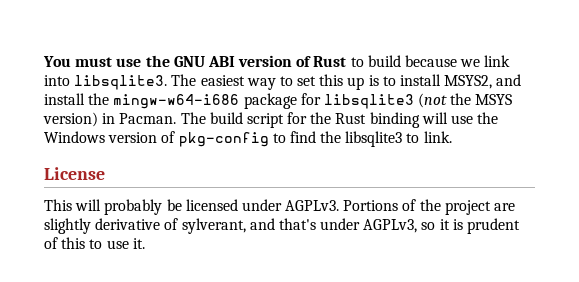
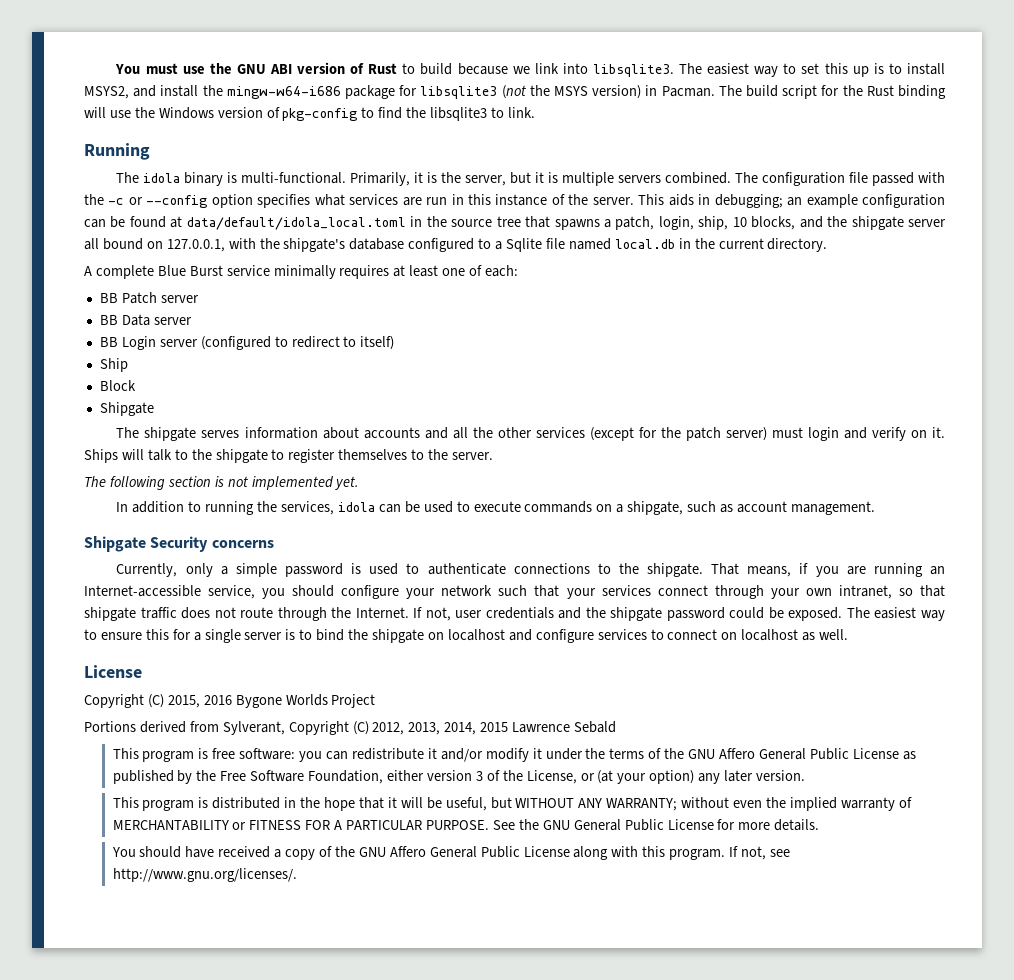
[44,167,105,180] [44,199,516,215] [44,218,521,234] [44,237,145,249] License // This will probably be licensed under AGPLv3. Portions of the project are slightly derivative of sylverant, and that's under AGPLv3, so it is prudent of this to use it. -> [84,143,150,160] [116,172,946,186] [84,194,946,208] [84,216,947,230] [84,238,828,252] [84,265,519,279] [99,292,199,304] [99,314,192,326] [99,336,395,350] [99,358,128,372] [99,380,136,391] [99,402,154,416] [116,427,946,441] [84,449,494,463] [84,476,360,490] [116,501,875,515] [84,536,274,552] [116,563,946,577] [84,585,945,599] [84,607,945,621] [84,629,849,643] [84,665,142,678] [84,694,376,708] [84,721,617,735] [112,748,916,762] [112,770,806,784] [112,797,912,811] [112,819,820,831] [111,846,790,860] [112,868,297,882] Running // The idola binary is multi-functional. Primarily, it is the server, but it is multiple servers combined. The configuration file passed with the -c or --config option specifies what services are run in this instance of the server. This aids in debugging; an example configuration can be found at data/default/idola_local.toml in the source tree that spawns a patch, login, ship, 10 blocks, and the shipgate server all bound on 127.0.0.1, with the shipgate's database configured to a Sqlite file named local.db in the current directory. // A complete Blue Burst service minimally requires at least one of each: // BB Patch server // BB Data server // BB Login server (configured to redirect to itself) // Ship // Block // Shipgate // The shipgate serves information about accounts and all the other services (except for the patch server) must login and verify on it. Ships will talk to the shipgate to register themselves to the server. // The following section is not implemented yet. // In addition to running the services, idola can be used to execute commands on a shipgate, such as account management. // Shipgate Security concerns // Currently, only a simple password is used to authenticate connections to the shipgate. That means, if you are running an Internet-accessible service, you should configure your network such that your services connect through your own intranet, so that shipgate traffic does not route through the Internet. If not, user credentials and the shipgate password could be exposed. The easiest way to ensure this for a single server is to bind the shipgate on localhost and configure services to connect on localhost as well. // License // Copyright (C) 2015, 2016 Bygone Worlds Project // Portions derived from Sylverant, Copyright (C) 2012, 2013, 2014, 2015 Lawrence Sebald // This program is free software: you can redistribute it and/or modify it under the terms of the GNU Affero General Public License as published by the Free Software Foundation, either version 3 of the License, or (at your option) any later version. // This program is distributed in the hope that it will be useful, but WITHOUT ANY WARRANTY; without even the implied warranty of MERCHANTABILITY or FITNESS FOR A PARTICULAR PURPOSE. See the GNU General Public License for more details. // You should have received a copy of the GNU Affero General Public License along with this program. If not, see http://www.gnu.org/licenses/.

